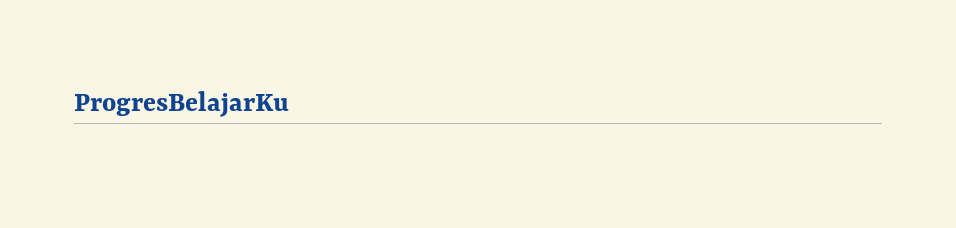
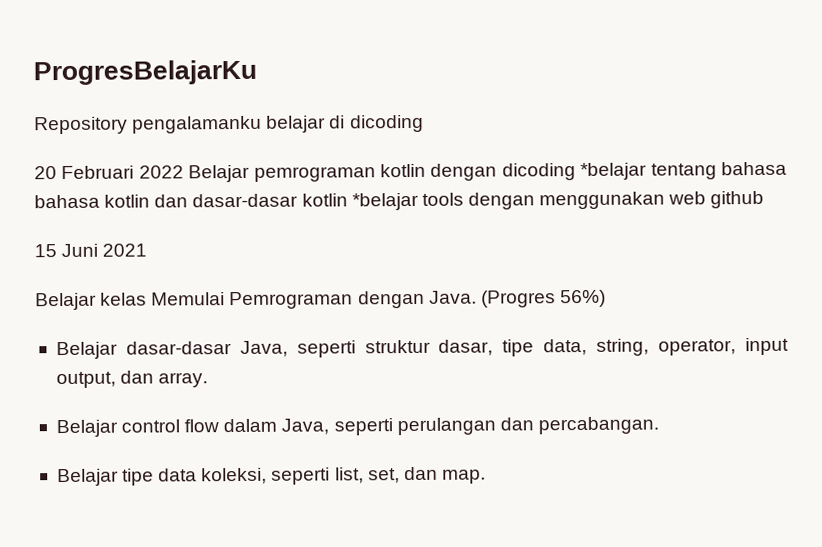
(289, 104) none -> [34,114,424,135] [34,161,787,183] [34,190,765,211] [34,243,148,258] [35,289,606,311] [55,337,789,360] [55,370,209,389] [55,416,659,438] [56,466,486,487] // Repository pengalamanku belajar di dicoding // 20 Februari 2022 Belajar pemrograman kotlin dengan dicoding *belajar tentang bahasa bahasa kotlin dan dasar-dasar kotlin *belajar tools dengan menggunakan web github // 15 Juni 2021 // Belajar kelas Memulai Pemrograman dengan Java. (Progres 56%) // Belajar dasar-dasar Java, seperti struktur dasar, tipe data, string, operator, input output, dan array. // Belajar control flow dalam Java, seperti perulangan dan percabangan. // Belajar tipe data koleksi, seperti list, set, dan map.

